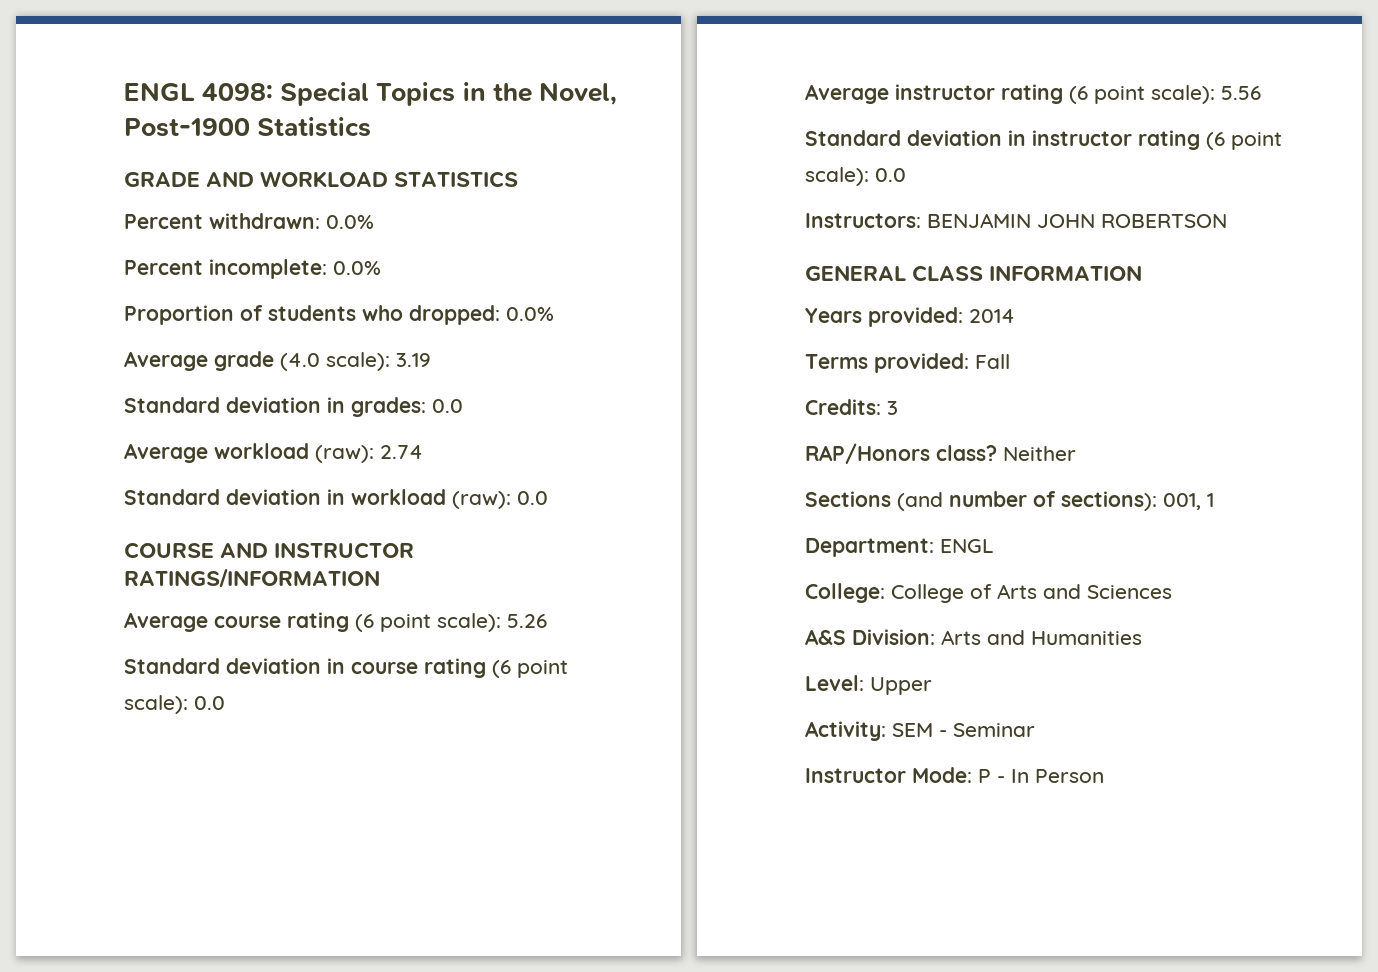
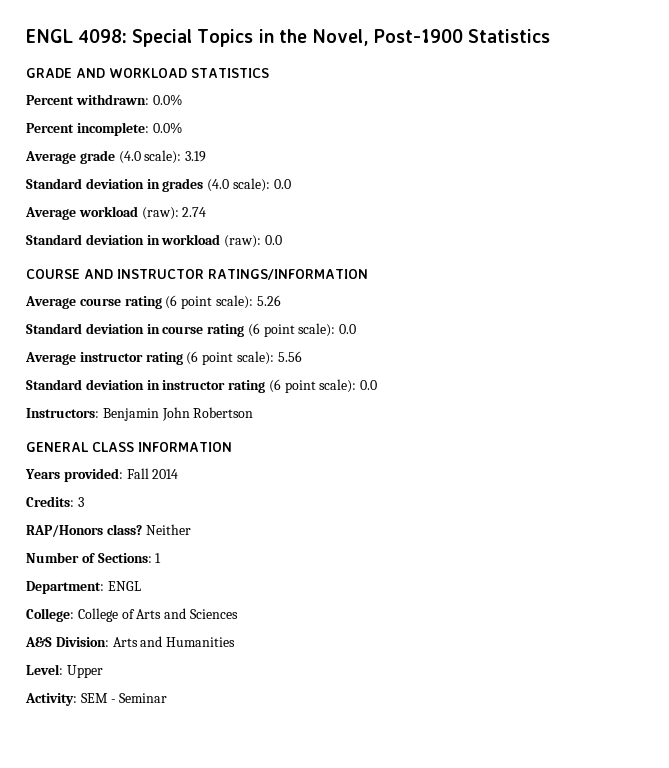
[124,305,554,325] // Proportion of students who dropped: 0.0% -> (182, 128) none
[351,397,426,417] grades: -> [162,178,270,192] grades (4.0 scale):
[927,213,1227,228] BENJAMIN JOHN ROBERTSON -> [102,407,254,421] Benjamin John Robertson
(963, 317) none -> [126,468,149,479] Fall
[805,353,1010,373] // Terms provided: Fall -> (179, 474) none
[805,491,1201,511] Sections (and number of sections): 001, -> [26,552,152,563] Number of Sections:
[805,767,1104,783] // Instructor Mode: P - In Person -> (168, 698) none

